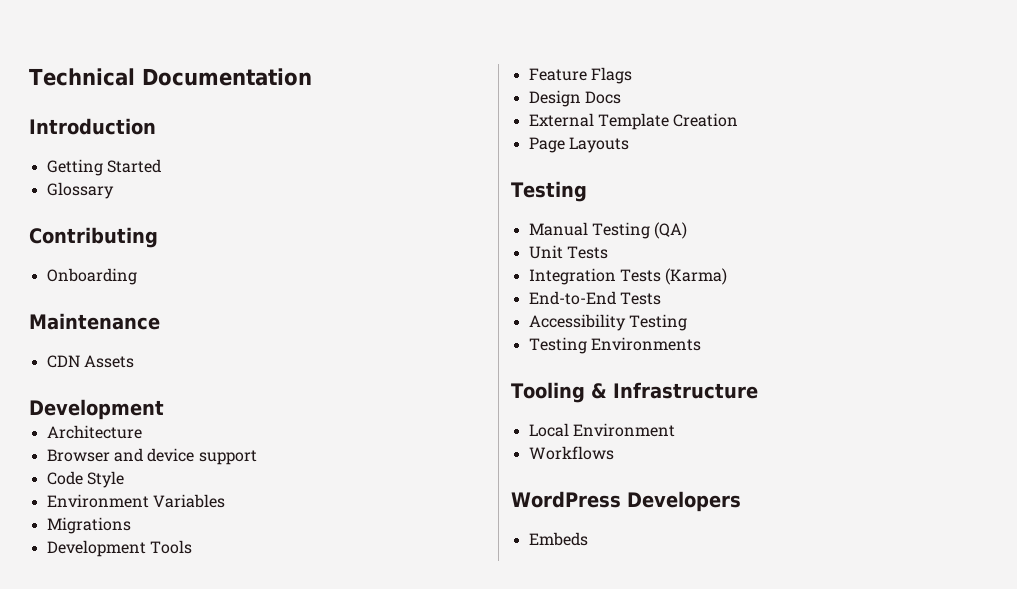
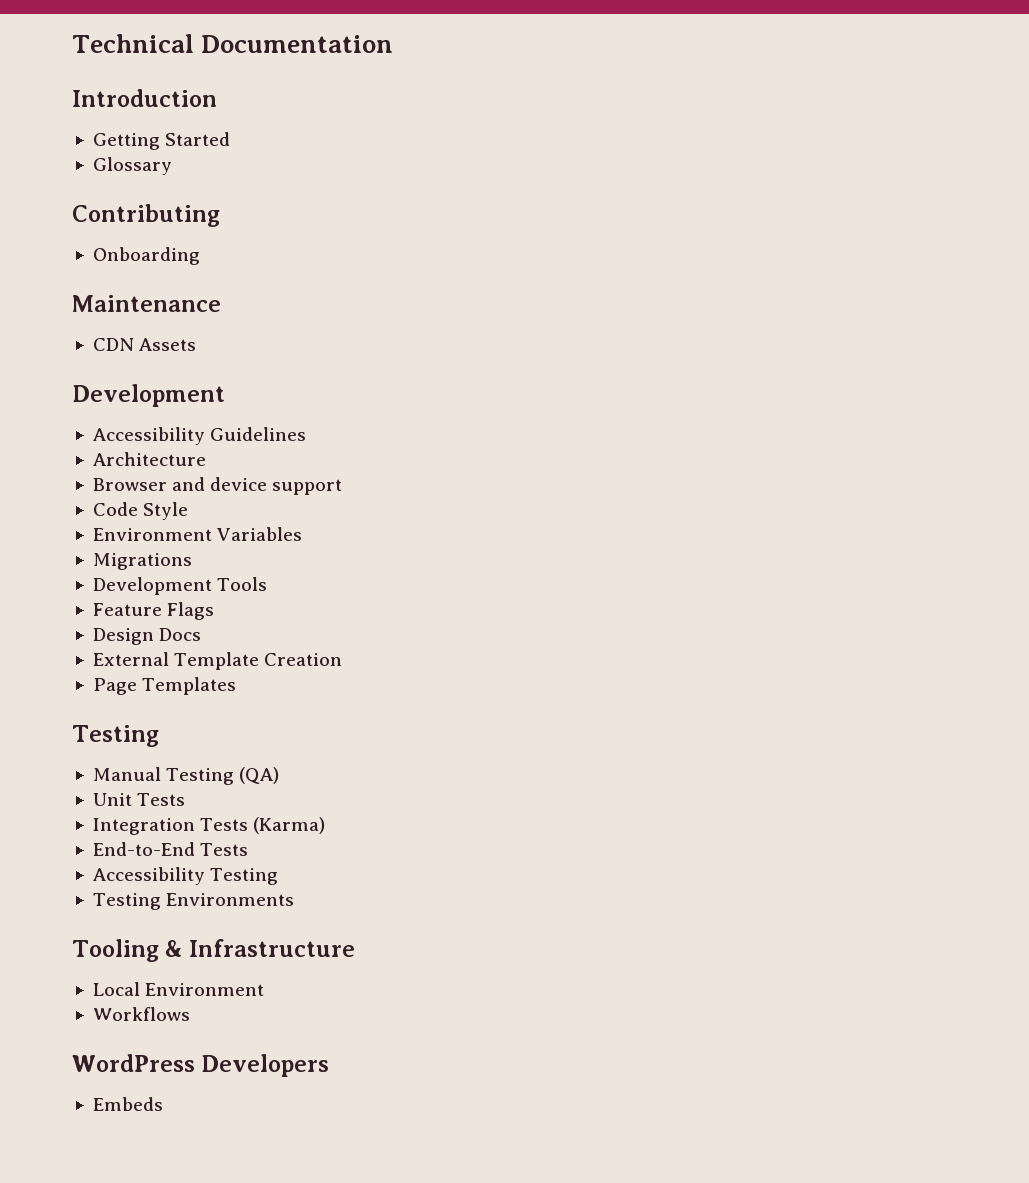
(164, 409) none -> [92,427,307,445] // Accessibility Guidelines
[568,137,629,153] Layouts -> [142,677,237,695] Templates

